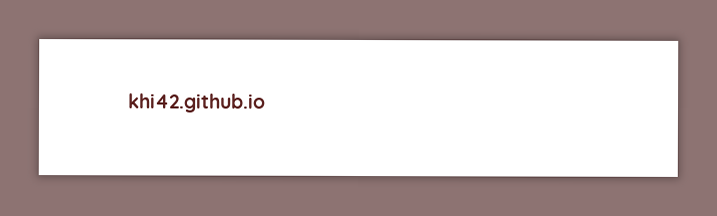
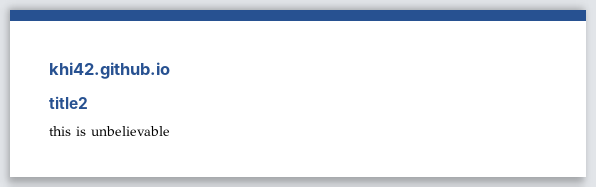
(266, 103) none -> [49,96,88,109] [49,126,170,136] // title2 // this is unbelievable

